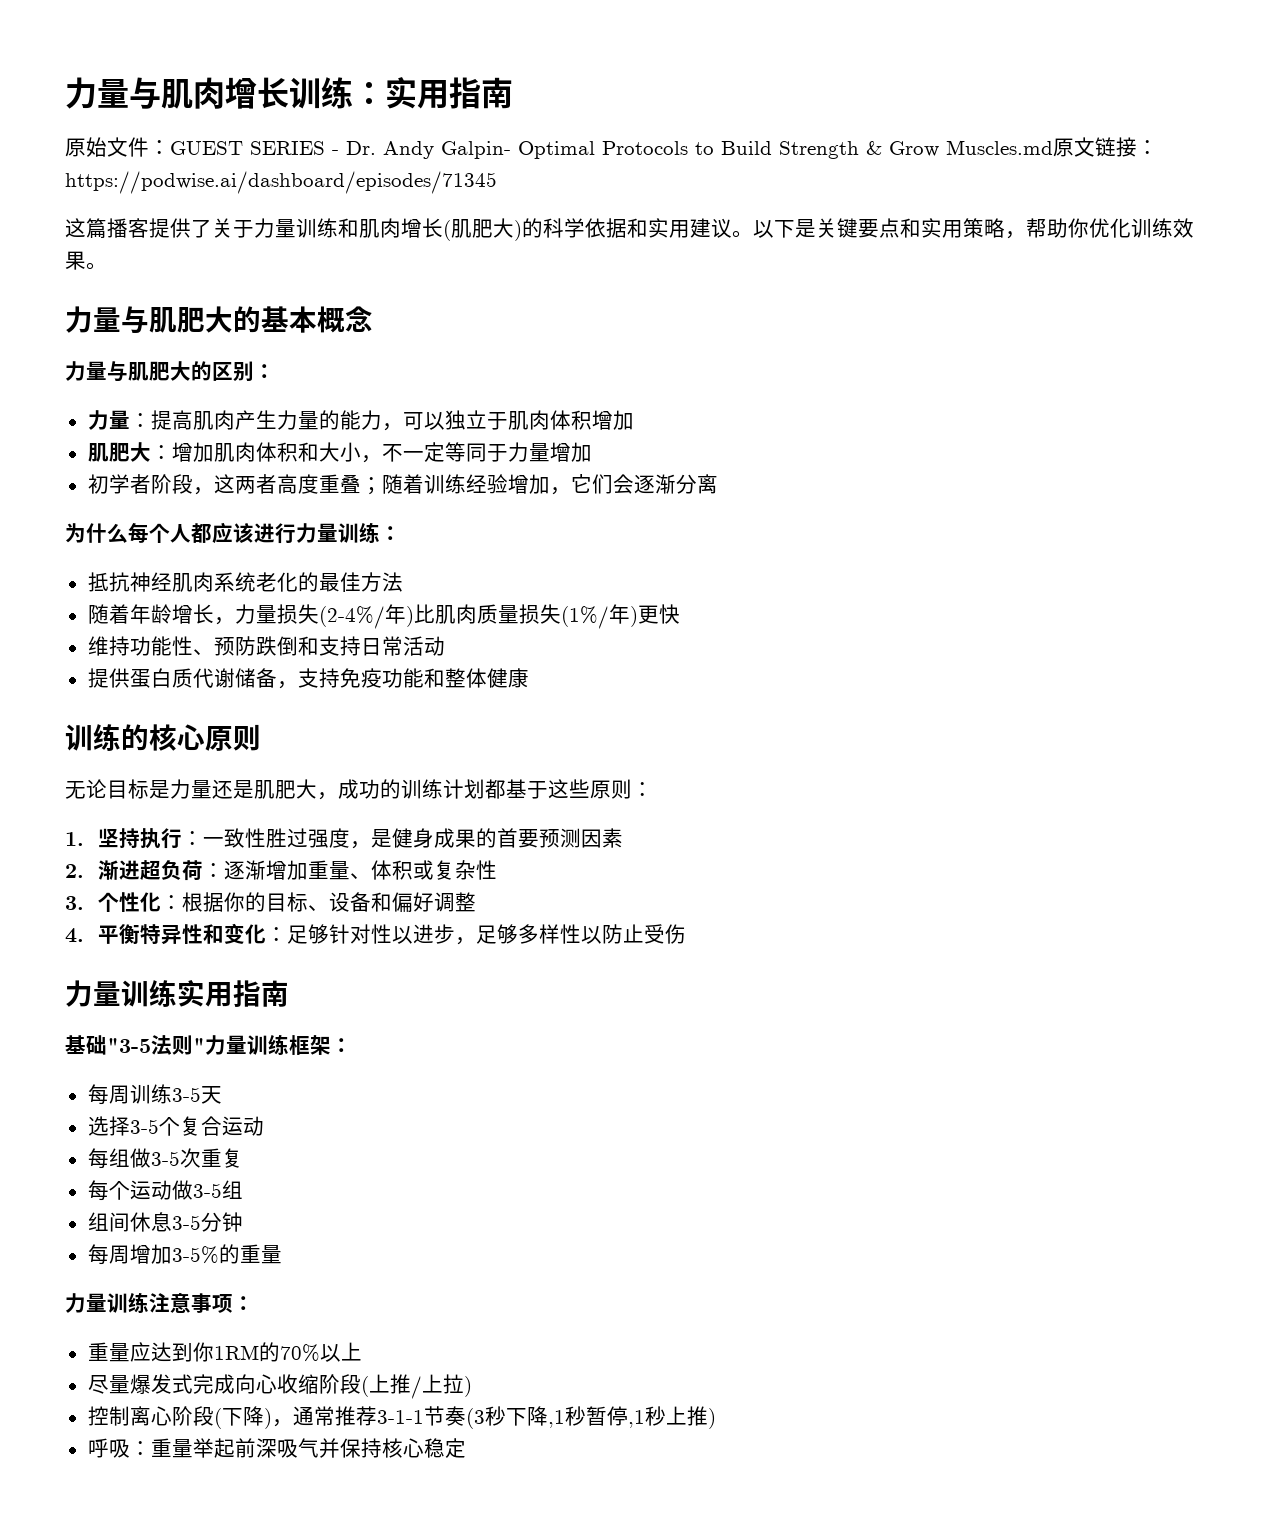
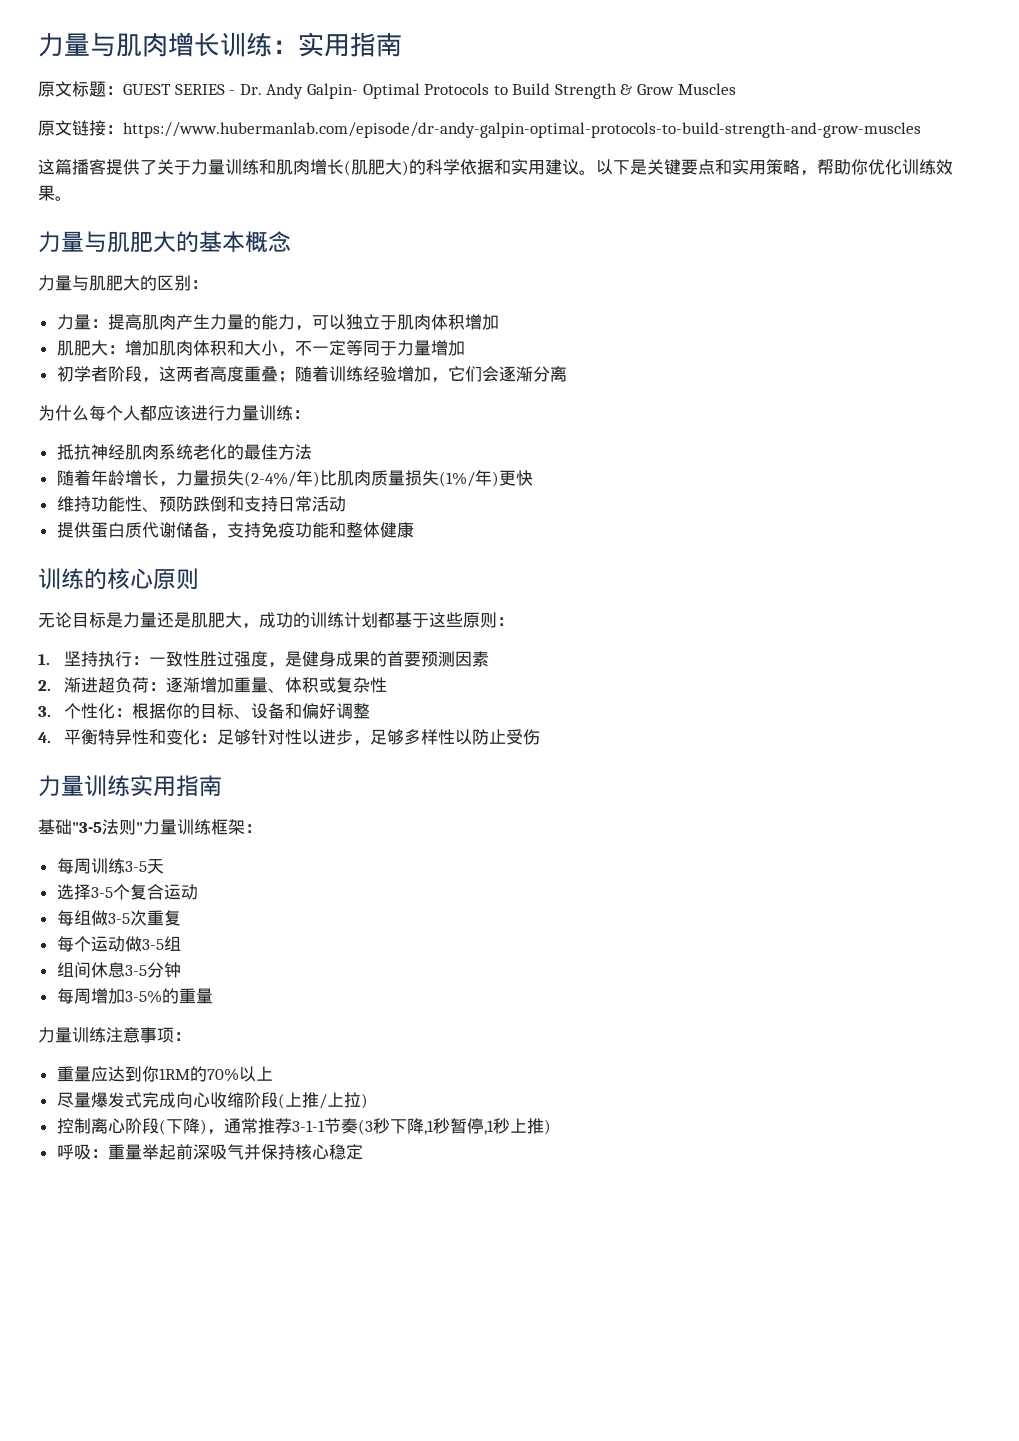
[86,137,149,157] 始文件 -> [55,81,106,97] 文标题
[946,140,1053,155] Muscles.md -> [677,83,736,95] Muscles //
[65,171,497,194] https://podwise.ai/dashboard/episodes/71345 -> [123,122,921,138] https://www.hubermanlab.com/episode/dr-andy-galpin-optimal-protocols-to-build-strength-and-grow-muscles

